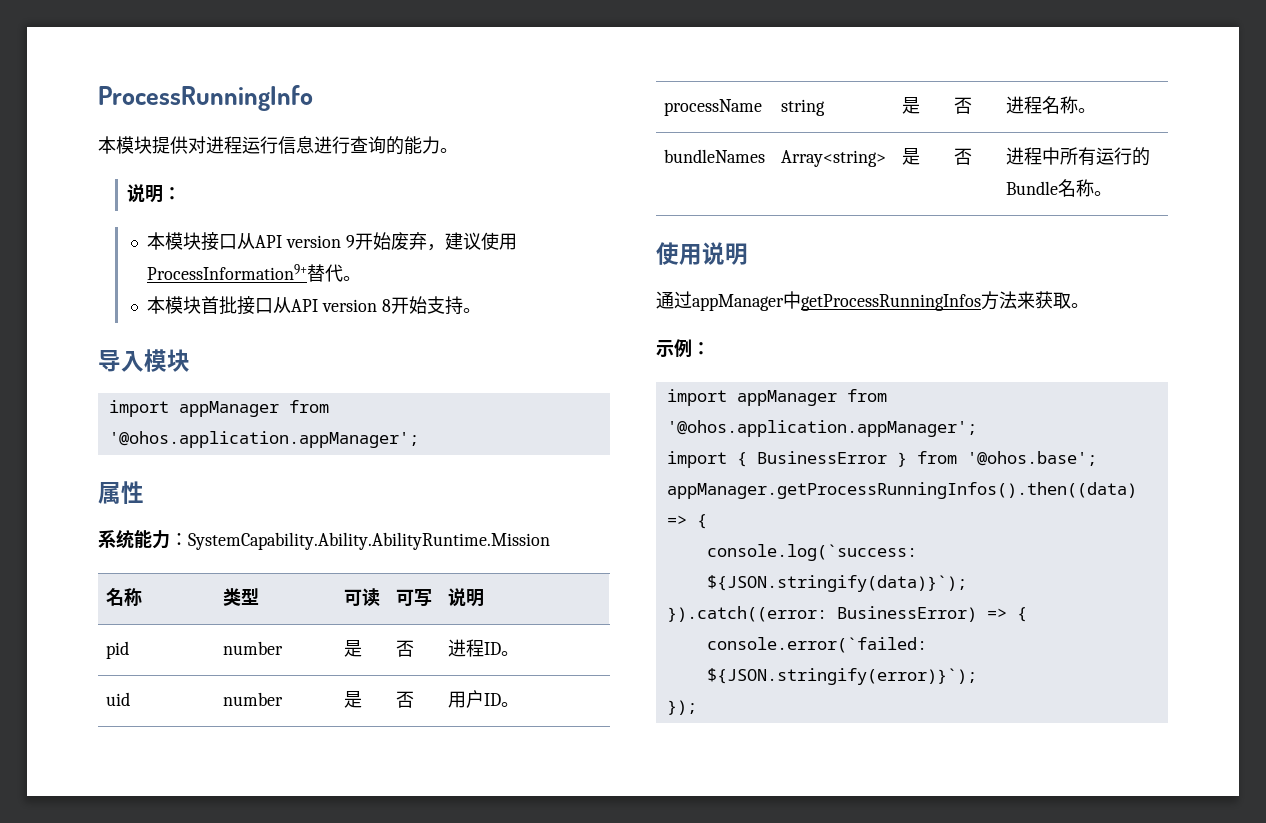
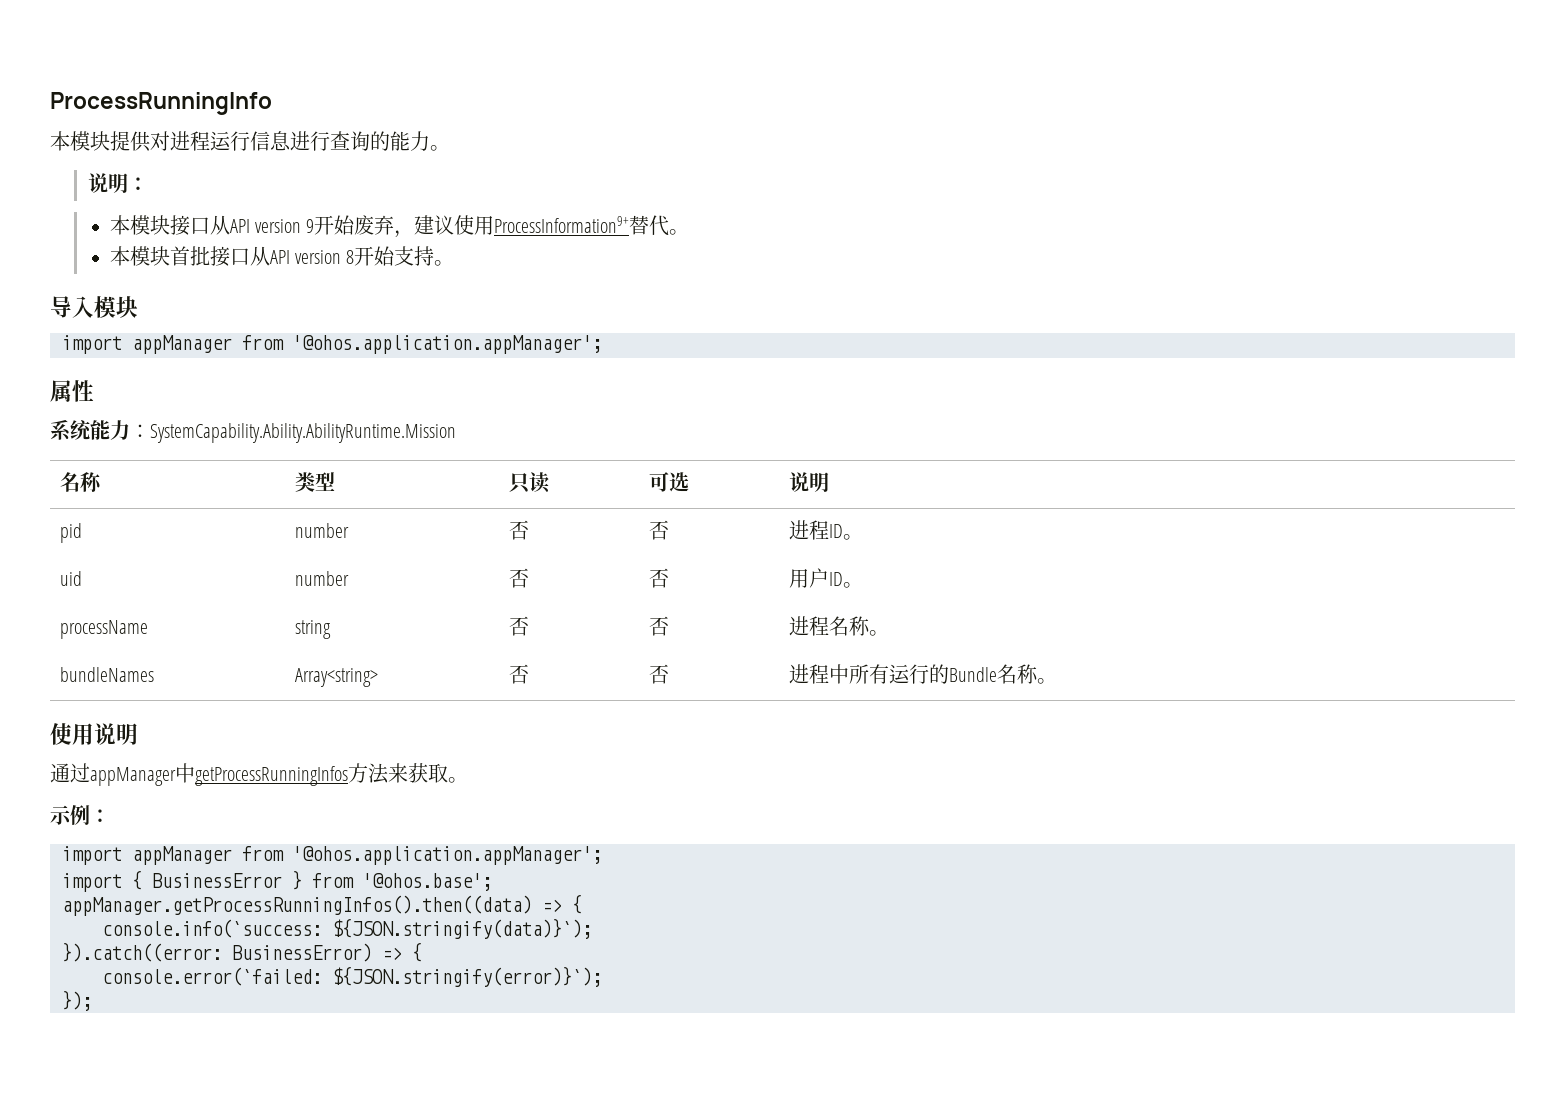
[343,589,362,606] 可 -> [509,473,531,493] 只
[413,589,432,606] 写 -> [669,472,690,492] 选
[343,640,362,657] 是 -> [509,520,530,540] 否
[343,691,362,708] 是 -> [509,568,530,588] 否
[901,97,920,114] 是 -> [509,616,530,636] 否
[901,148,920,165] 是 -> [509,664,530,684] 否
[706,544,917,561] console.log(`success: -> [102,919,322,938] console.info(`success:

